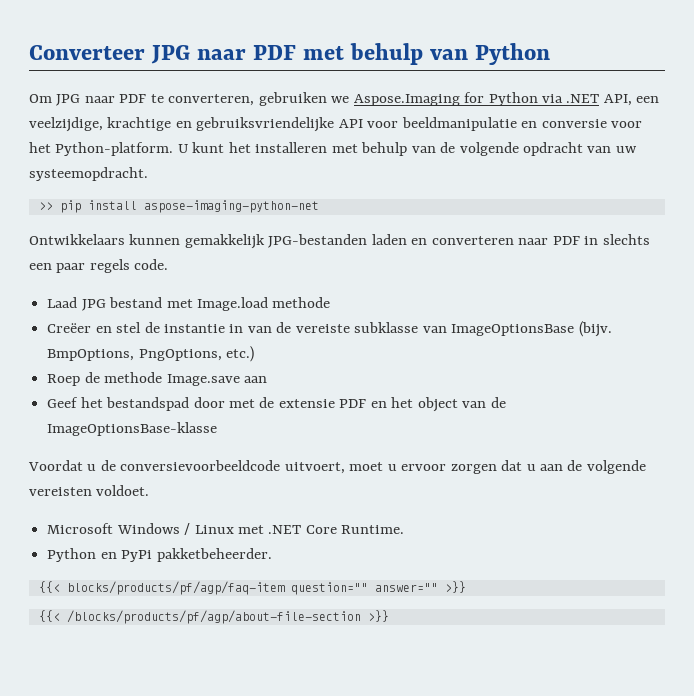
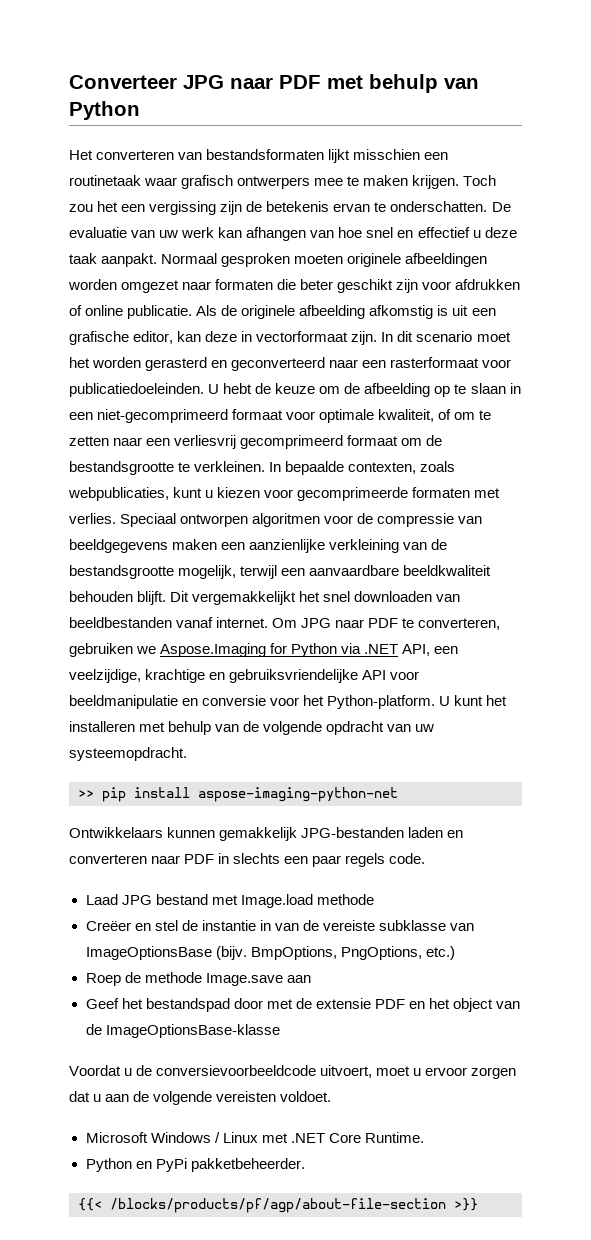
(551, 54) none -> [69,149,449,163] [69,175,497,189] [69,201,511,215] [69,227,517,241] [69,253,488,267] [68,279,521,293] [69,305,496,319] [69,331,511,345] [69,357,512,371] [69,383,521,397] [69,409,492,423] [69,435,443,449] [69,461,456,475] [68,487,501,501] [69,513,483,527] [69,539,448,553] [69,565,492,579] [69,591,461,605] [69,617,269,628] Het converteren van bestandsformaten lijkt misschien een routinetaak waar grafisch ontwerpers mee te maken krijgen. Toch zou het een vergissing zijn de betekenis ervan te onderschatten. De evaluatie van uw werk kan afhangen van hoe snel en effectief u deze taak aanpakt. Normaal gesproken moeten originele afbeeldingen worden omgezet naar formaten die beter geschikt zijn voor afdrukken of online publicatie. Als de originele afbeelding afkomstig is uit een grafische editor, kan deze in vectorformaat zijn. In dit scenario moet het worden gerasterd en geconverteerd naar een rasterformaat voor publicatiedoeleinden. U hebt de keuze om de afbeelding op te slaan in een niet-gecomprimeerd formaat voor optimale kwaliteit, of om te zetten naar een verliesvrij gecomprimeerd formaat om de bestandsgrootte te verkleinen. In bepaalde contexten, zoals webpublicaties, kunt u kiezen voor gecomprimeerde formaten met verlies. Speciaal ontworpen algoritmen voor de compressie van beeldgegevens maken een aanzienlijke verkleining van de bestandsgrootte mogelijk, terwijl een aanvaardbare beeldkwaliteit behouden blijft. Dit vergemakkelijkt het snel downloaden van beeldbestanden vanaf internet.
[38,581,466,595] // {{< blocks/products/pf/agp/faq-item question="" answer="" >}} -> (305, 1165) none

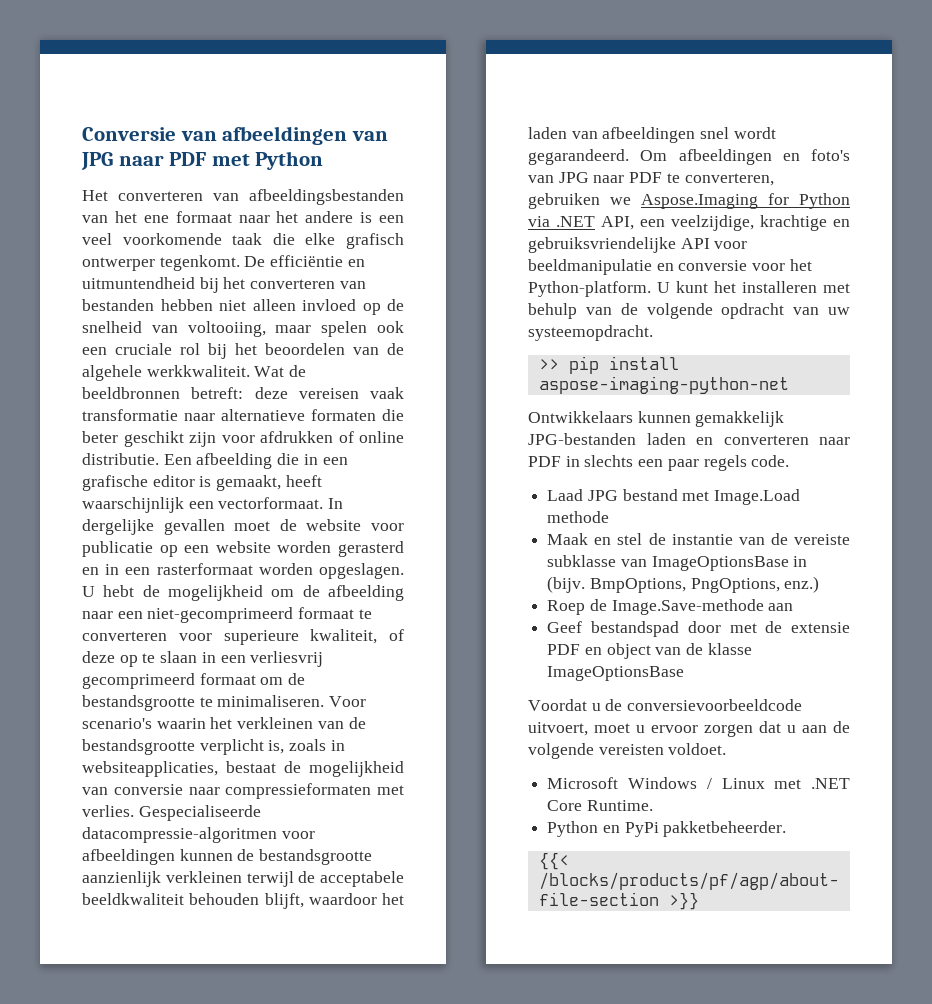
[69,75,177,89] Converteer -> [82,126,388,145] Conversie van afbeeldingen van
[369,74,479,93] behulp van -> (250, 160) none
[206,149,449,163] [69,175,497,189] [69,201,511,215] [69,227,517,241] [69,253,488,267] [68,279,212,293] bestandsformaten lijkt misschien een routinetaak waar grafisch ontwerpers mee te maken krijgen. Toch zou het een vergissing zijn de betekenis ervan te onderschatten. De evaluatie van uw werk kan afhangen van hoe snel en effectief u deze taak aanpakt. Normaal gesproken moeten originele afbeeldingen worden omgezet naar -> [249,189,404,205] [82,211,404,223] [82,233,404,249] [82,255,365,271] [82,277,366,293] [82,299,404,315] [82,321,405,337] [82,343,404,359] [82,365,307,381] [82,387,404,399] [82,409,305,421] afbeeldingsbestanden van het ene formaat naar het andere is een veel voorkomende taak die elke grafisch ontwerper tegenkomt. De efficiëntie en uitmuntendheid bij het converteren van bestanden hebben niet alleen invloed op de snelheid van voltooiing, maar spelen ook een cruciale rol bij het beoordelen van de algehele werkkwaliteit. Wat de beeldbronnen betreft: deze vereisen vaak transformatie naar alternatieve
[127,305,496,319] [69,331,511,345] [69,357,512,371] [69,383,204,397] publicatie. Als de originele afbeelding afkomstig is uit een grafische editor, kan deze in vectorformaat zijn. In dit scenario moet het worden gerasterd en geconverteerd naar een rasterformaat voor publicatiedoeleinden. -> [82,453,348,469] [82,475,322,491] [82,497,344,513] [82,519,404,535] [82,541,404,557] [82,563,404,579] distributie. Een afbeelding die in een grafische editor is gemaakt, heeft waarschijnlijk een vectorformaat. In dergelijke gevallen moet de website voor publicatie op een website worden gerasterd en in een rasterformaat worden opgeslagen.
[275,383,316,394] keuze -> [168,585,263,601] mogelijkheid
(431, 390) none -> [82,607,372,623] [82,629,404,645] [82,651,115,663] naar een niet-gecomprimeerd formaat te converteren voor superieure kwaliteit, of deze
[97,409,492,423] [69,436,171,446] niet-gecomprimeerd formaat voor optimale kwaliteit, of om te zetten naar een -> (246, 659) none
[194,461,456,475] [68,487,501,501] [69,513,483,527] [69,539,448,553] [69,565,492,579] [69,591,461,605] [69,617,298,628] verkleinen. In bepaalde contexten, zoals webpublicaties, kunt u kiezen voor gecomprimeerde formaten met verlies. Speciaal ontworpen algoritmen voor de compressie van beeldgegevens maken een aanzienlijke verkleining van de bestandsgrootte mogelijk, terwijl een aanvaardbare beeldkwaliteit behouden blijft. Dit vergemakkelijkt het snel downloaden van beeldbestanden vanaf internet. Om -> [217,695,367,707] [82,717,366,729] [82,739,345,755] [82,761,404,777] [82,783,404,799] [82,805,261,821] [82,827,315,843] [82,849,373,865] [82,871,404,887] [82,893,404,909] [528,127,776,143] [528,149,850,165] [528,175,554,183] minimaliseren. Voor scenario's waarin het verkleinen van de bestandsgrootte verplicht is, zoals in websiteapplicaties, bestaat de mogelijkheid van conversie naar compressieformaten met verlies. Gespecialiseerde datacompressie-algoritmen voor afbeeldingen kunnen de bestandsgrootte aanzienlijk verkleinen terwijl de acceptabele beeldkwaliteit behouden blijft, waardoor het laden van afbeeldingen snel wordt gegarandeerd. Om afbeeldingen en foto's van
[240,894,313,908] Image.load -> [714,489,801,505] Image.Load
[85,921,131,931] Creëer -> [547,533,589,545] Maak
[259,920,271,931] in -> (733, 539) none
(212, 953) none -> [793,556,808,567] in
[425,946,455,960] etc.) -> [784,576,820,593] enz.)
[144,972,283,986] methode Image.save -> [611,599,764,615] Image.Save-methode
[121,998,143,1009] het -> (583, 627) none
[428,998,450,1009] het -> (602, 651) none
[105,1024,280,1038] ImageOptionsBase-klasse -> [707,643,752,655] [547,666,685,681] klasse ImageOptionsBase

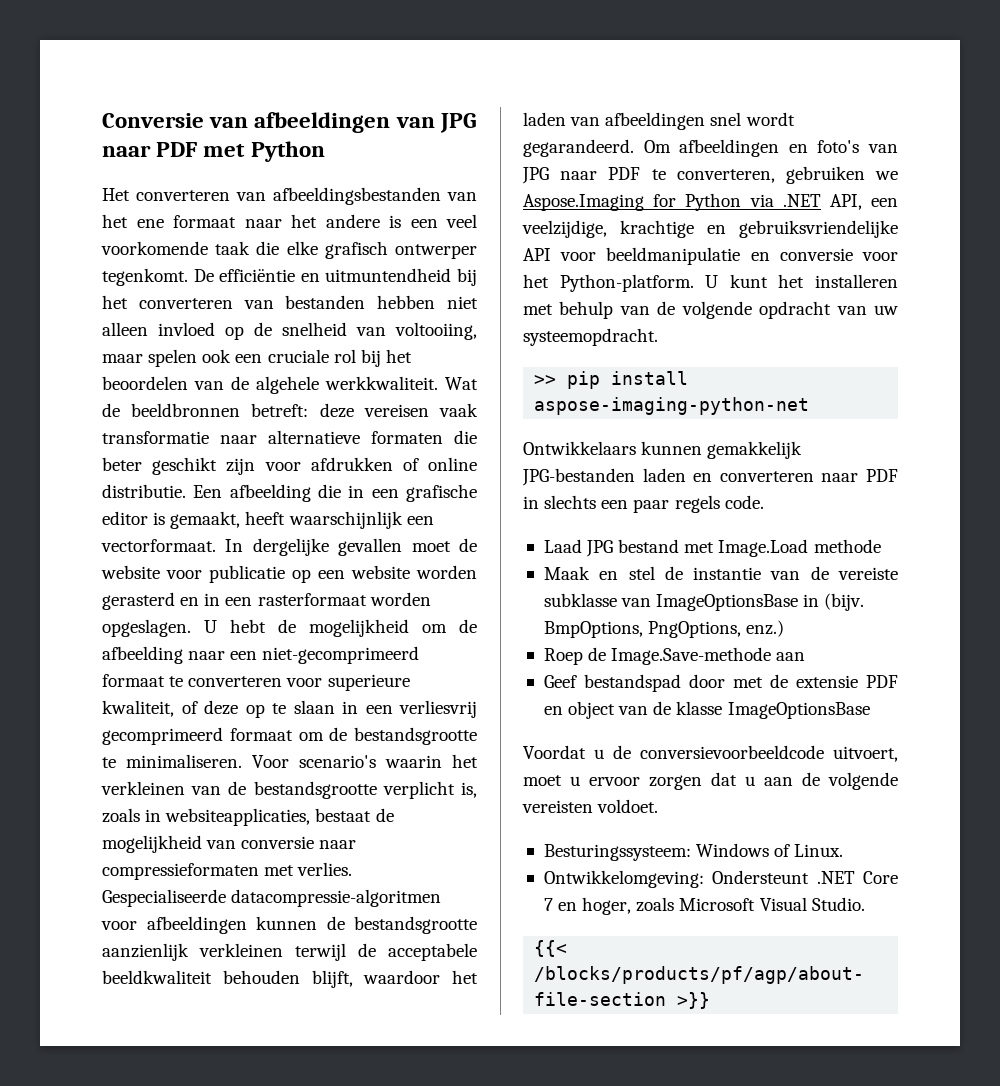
[547,777,850,789] [547,800,653,811] [547,821,787,837] Microsoft Windows / Linux met .NET Core Runtime. // Python en PyPi pakketbeheerder. -> [543,843,844,861] [543,870,898,888] [543,897,865,915] Besturingssysteem: Windows of Linux. // Ontwikkelomgeving: Ondersteunt .NET Core 7 en hoger, zoals Microsoft Visual Studio.

